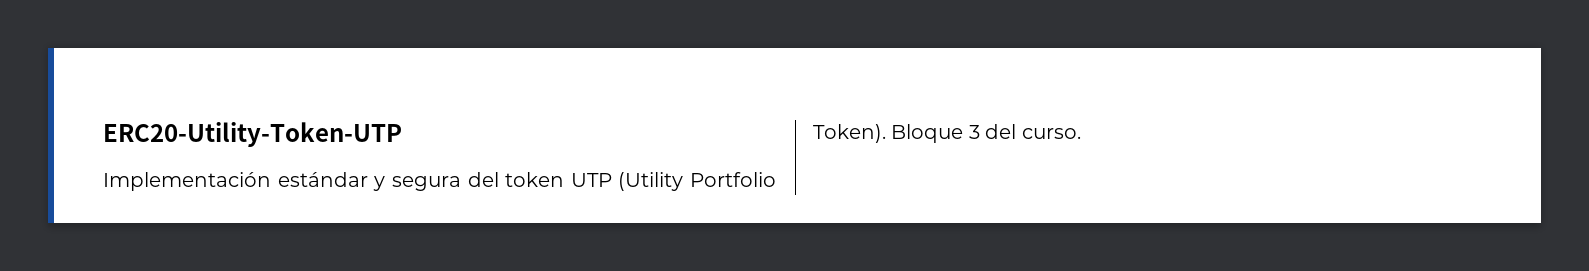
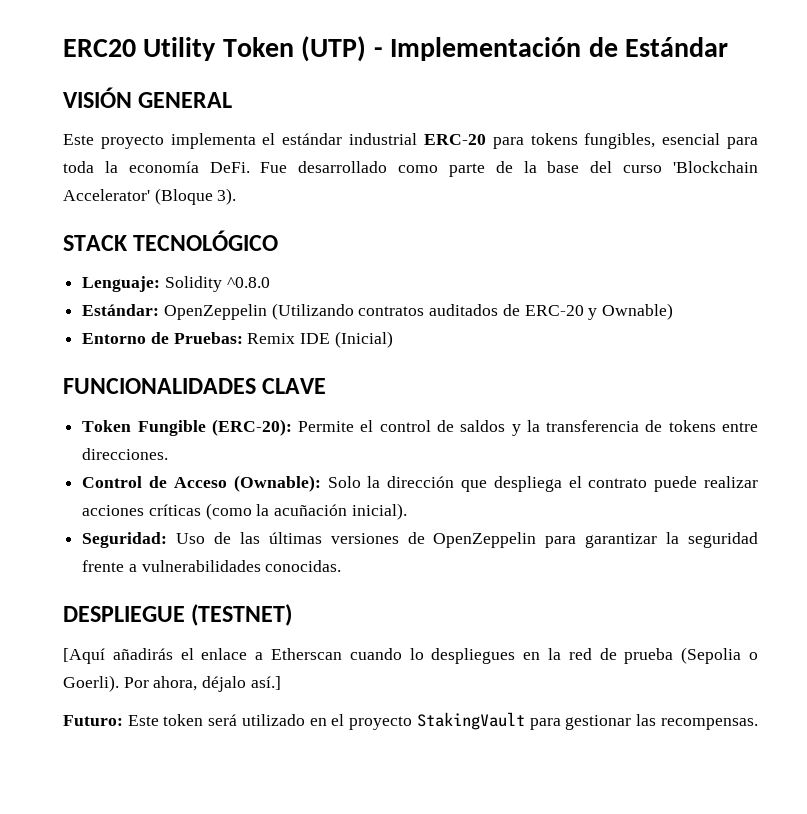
[103,122,402,147] [103,172,776,191] [813,124,1081,143] ERC20-Utility-Token-UTP // Implementación estándar y segura del token UTP (Utility Portfolio Token). Bloque 3 del curso. -> [63,36,728,62] [63,87,233,108] [63,133,759,149] [63,161,758,177] [63,188,237,205] [63,230,279,251] [82,276,270,292] [82,303,674,320] [82,331,393,348] [63,378,327,394] [82,419,759,436] [82,448,169,460] [82,475,758,492] [82,503,407,520] [82,532,758,548] [82,560,342,572] [63,604,293,626] [63,647,758,664] [63,675,281,692] [63,712,758,730] ERC20 Utility Token (UTP) - Implementación de Estándar // VISIÓN GENERAL // Este proyecto implementa el estándar industrial ERC-20 para tokens fungibles, esencial para toda la economía DeFi. Fue desarrollado como parte de la base del curso 'Blockchain Accelerator' (Bloque 3). // STACK TECNOLÓGICO // Lenguaje: Solidity ^0.8.0 // Estándar: OpenZeppelin (Utilizando contratos auditados de ERC-20 y Ownable) // Entorno de Pruebas: Remix IDE (Inicial) // FUNCIONALIDADES CLAVE // Token Fungible (ERC-20): Permite el control de saldos y la transferencia de tokens entre direcciones. // Control de Acceso (Ownable): Solo la dirección que despliega el contrato puede realizar acciones críticas (como la acuñación inicial). // Seguridad: Uso de las últimas versiones de OpenZeppelin para garantizar la seguridad frente a vulnerabilidades conocidas. // DESPLIEGUE (TESTNET) // [Aquí añadirás el enlace a Etherscan cuando lo despliegues en la red de prueba (Sepolia o Goerli). Por ahora, déjalo así.] // Futuro: Este token será utilizado en el proyecto StakingVault para gestionar las recompensas.

